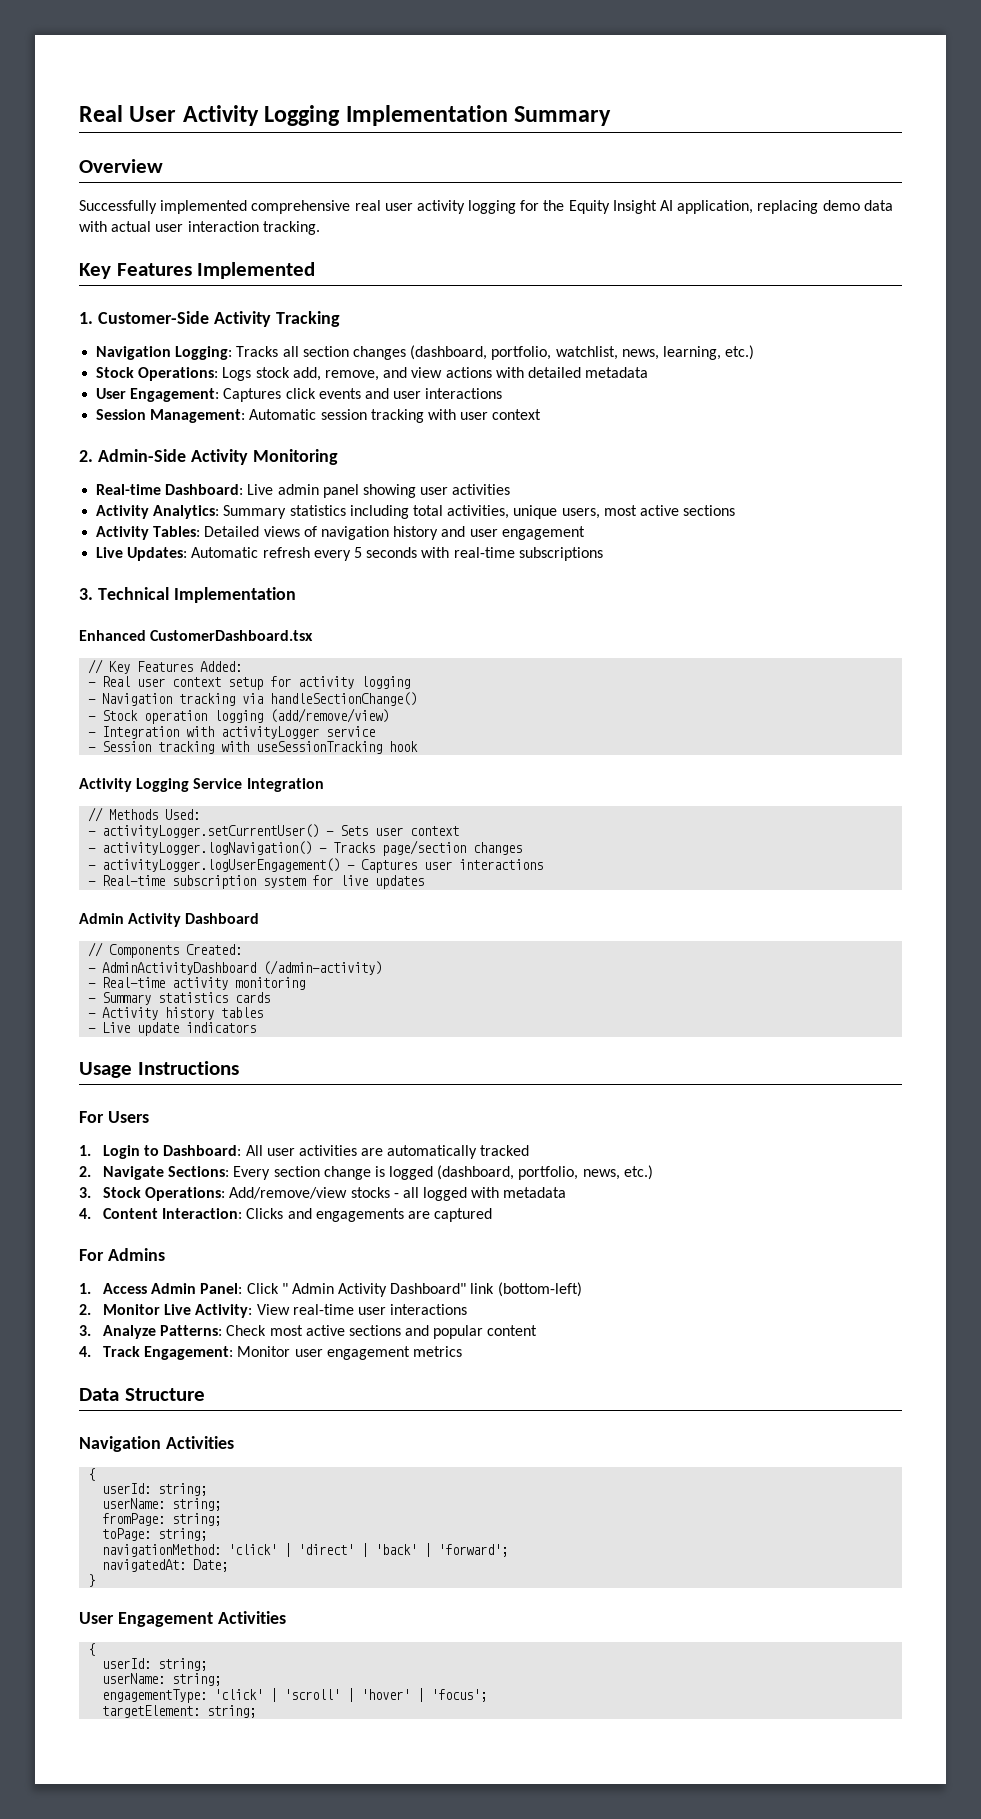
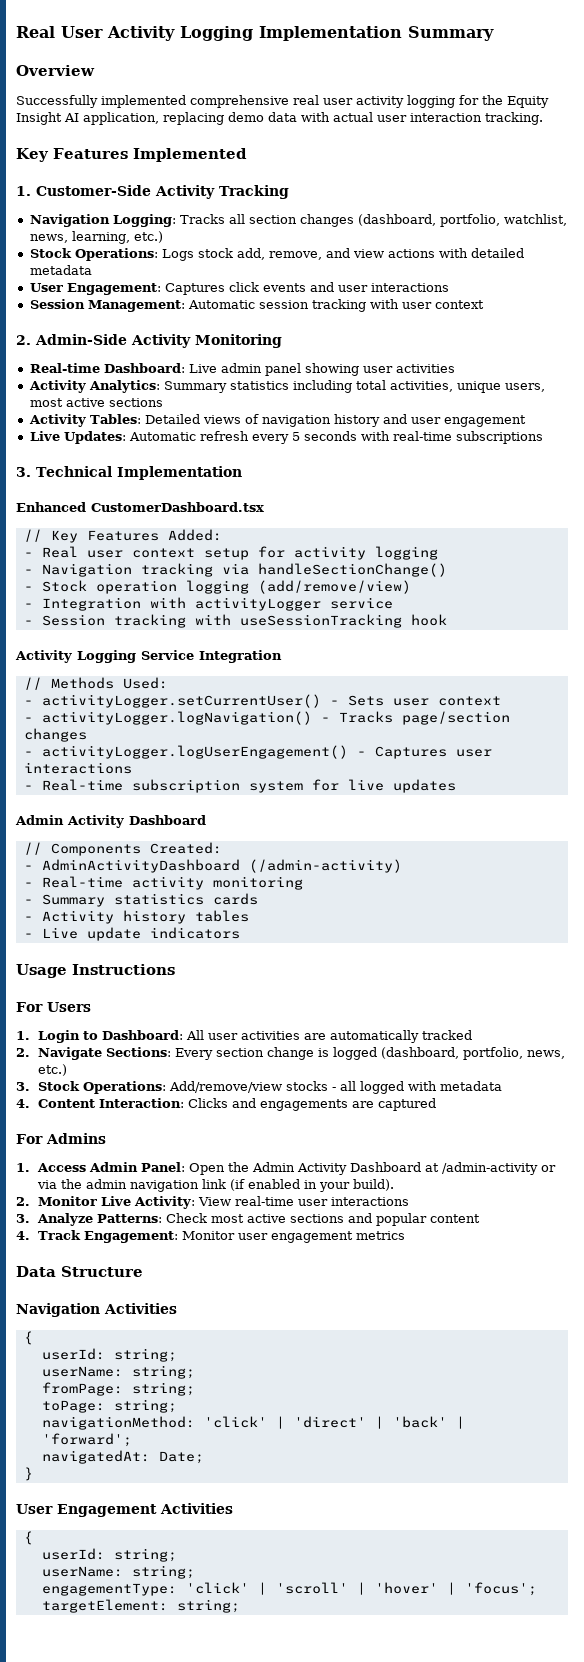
[246,1282,582,1297] Click " Admin Activity Dashboard" link (bottom-left) -> [189,1162,557,1175] [37,1179,395,1192] Open the Admin Activity Dashboard at /admin-activity or via the admin navigation link (if enabled in your build).

